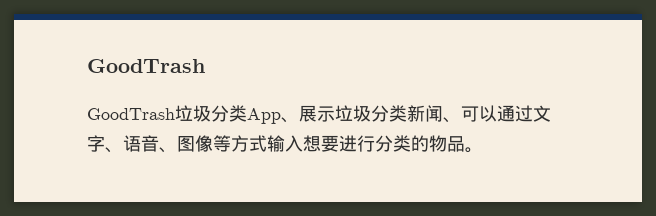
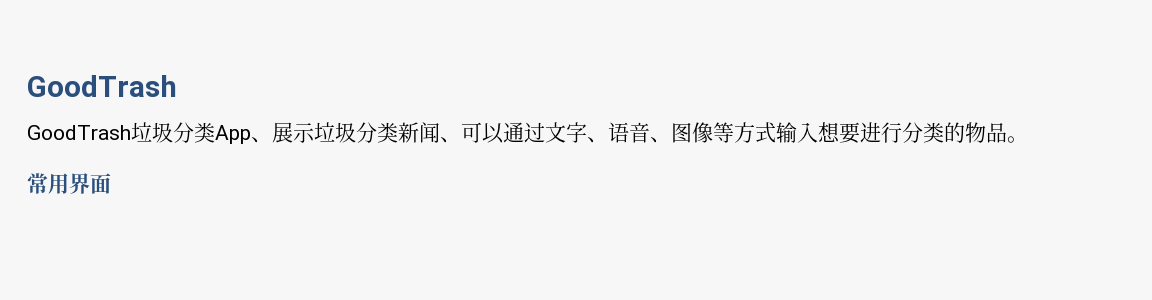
(483, 150) none -> [27,173,111,194] // 常用界面

